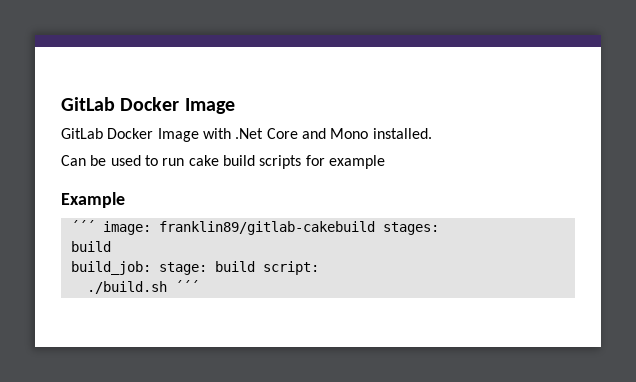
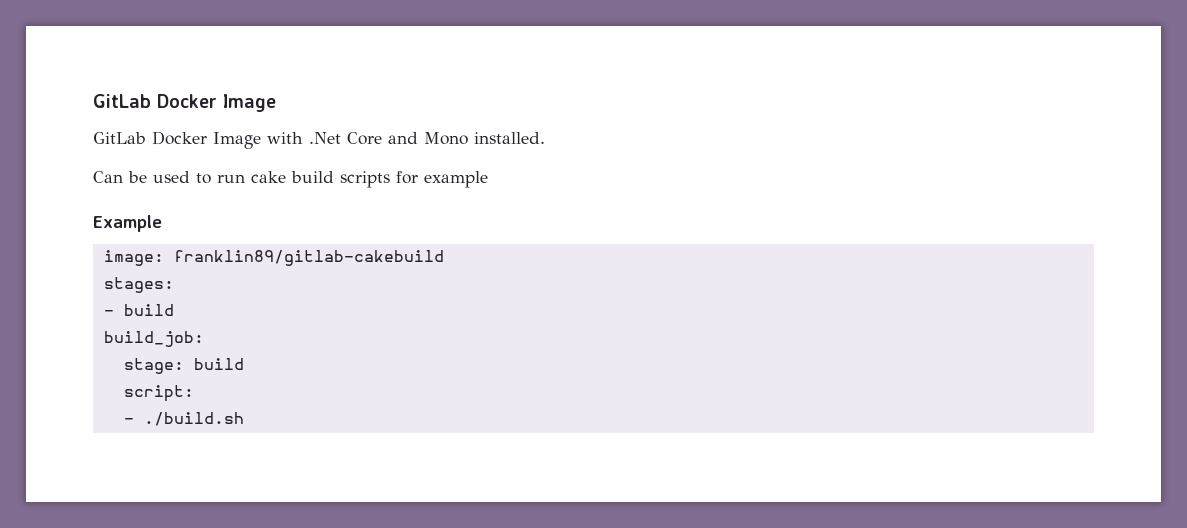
[70,220,95,232] ´´´ -> (162, 223) none
(375, 228) none -> (444, 258) //
(439, 228) none -> [103,310,114,316] -
(151, 268) none -> (204, 339) //
(255, 266) none -> (244, 364) //
[86,280,199,294] ./build.sh ´´´ -> [123,412,244,426] - ./build.sh

